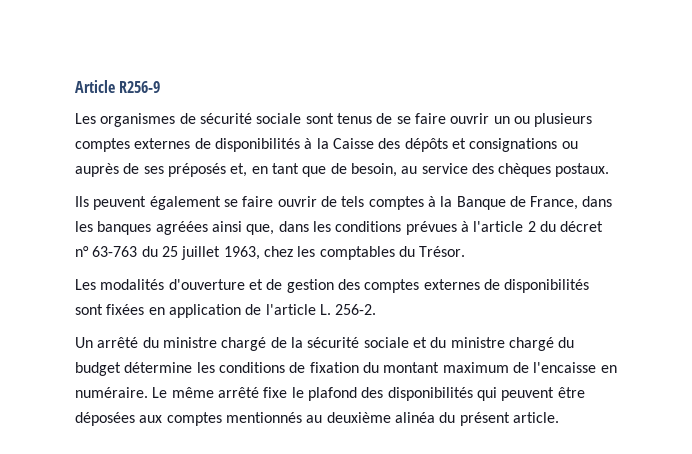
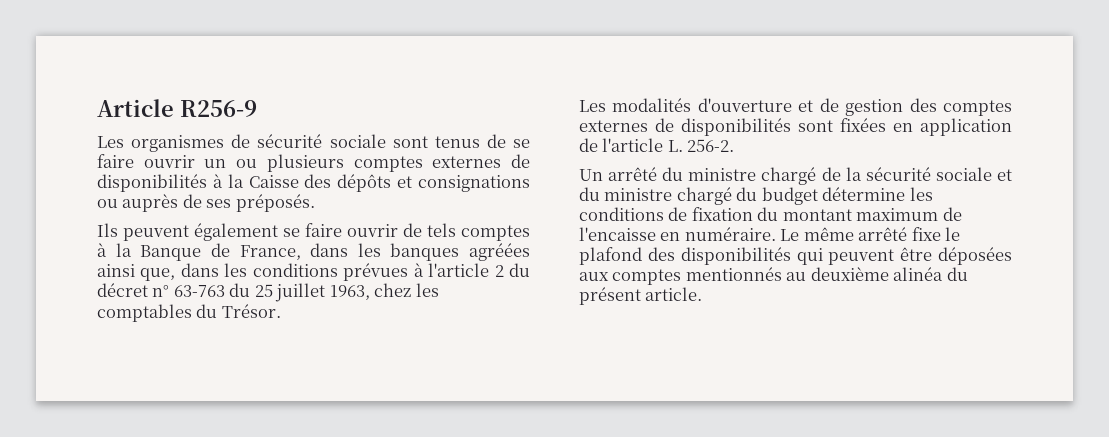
[167,163,610,177] préposés et, en tant que de besoin, au service des chèques postaux. -> [235,194,315,212] préposés.

